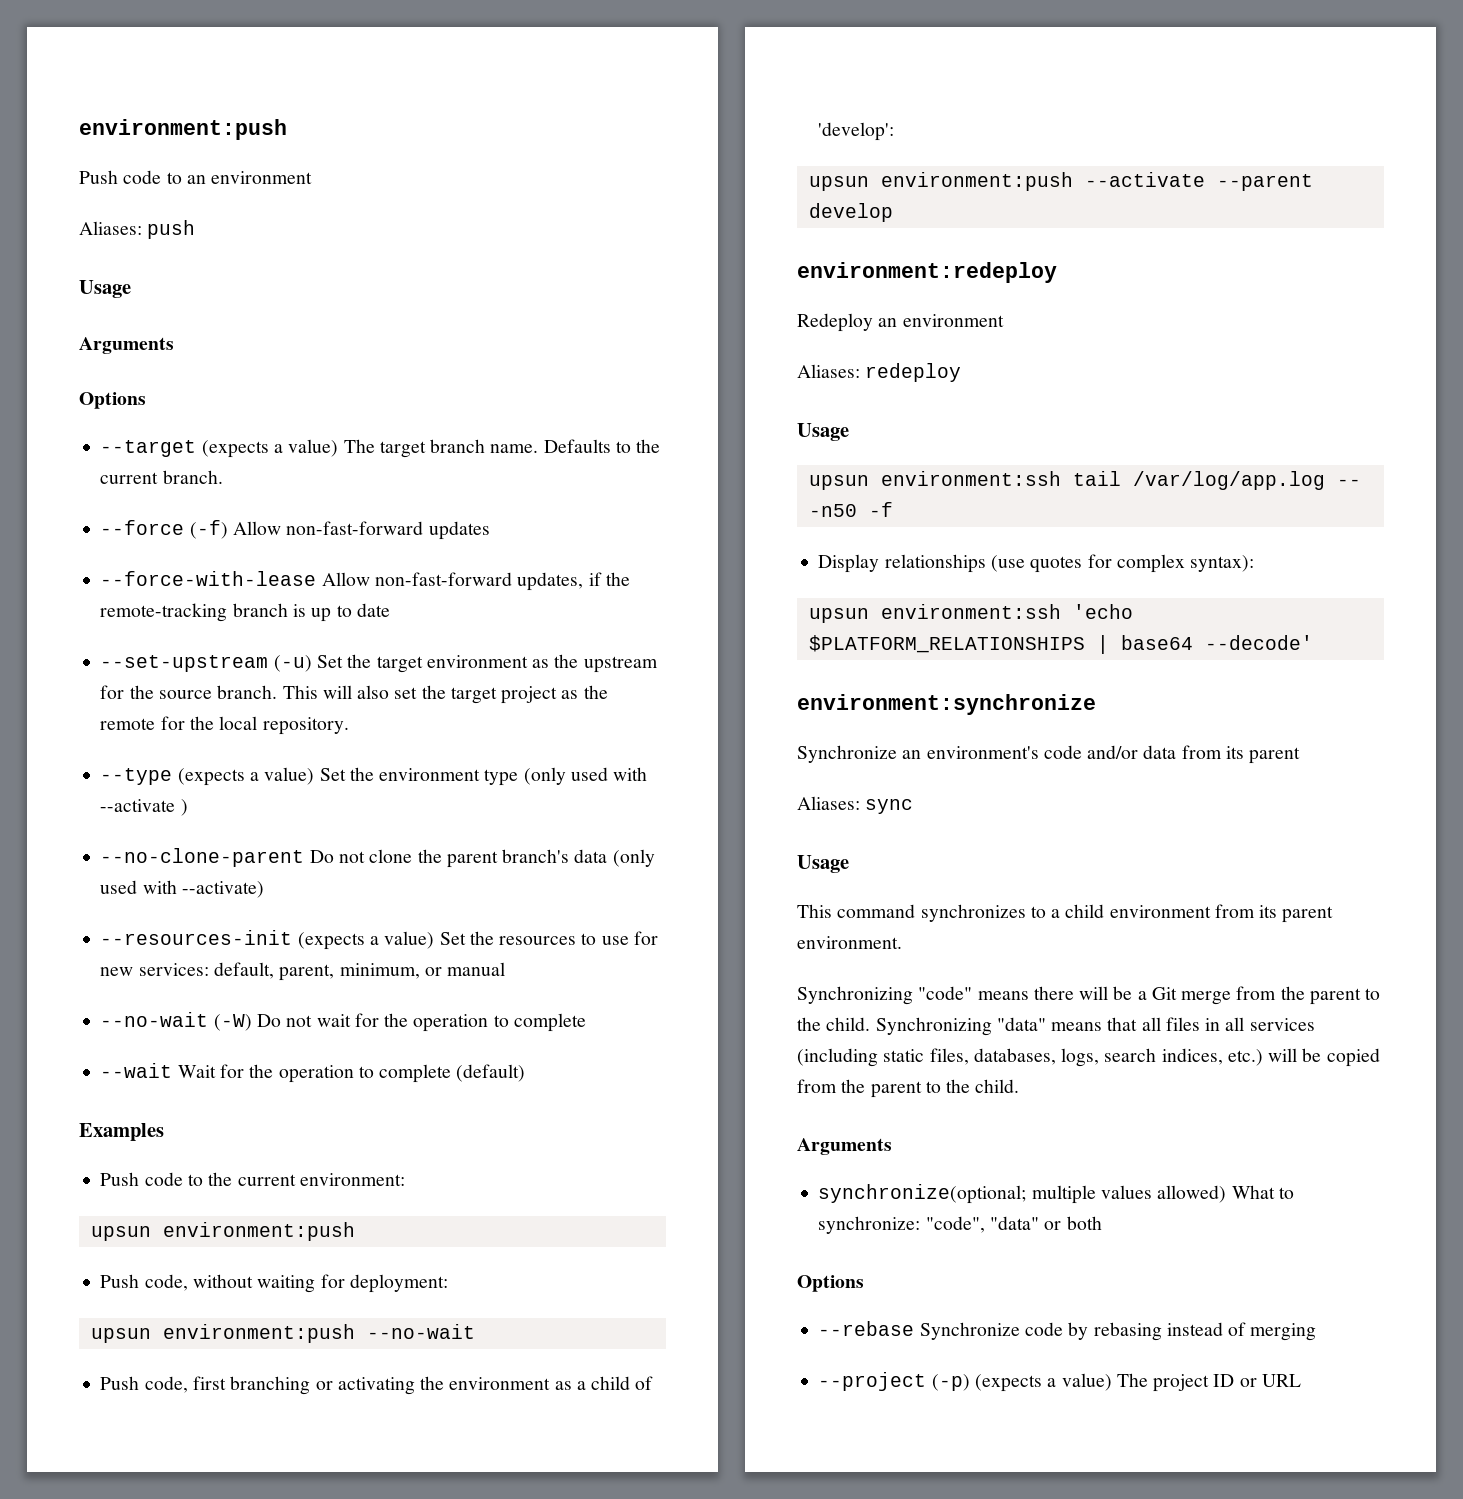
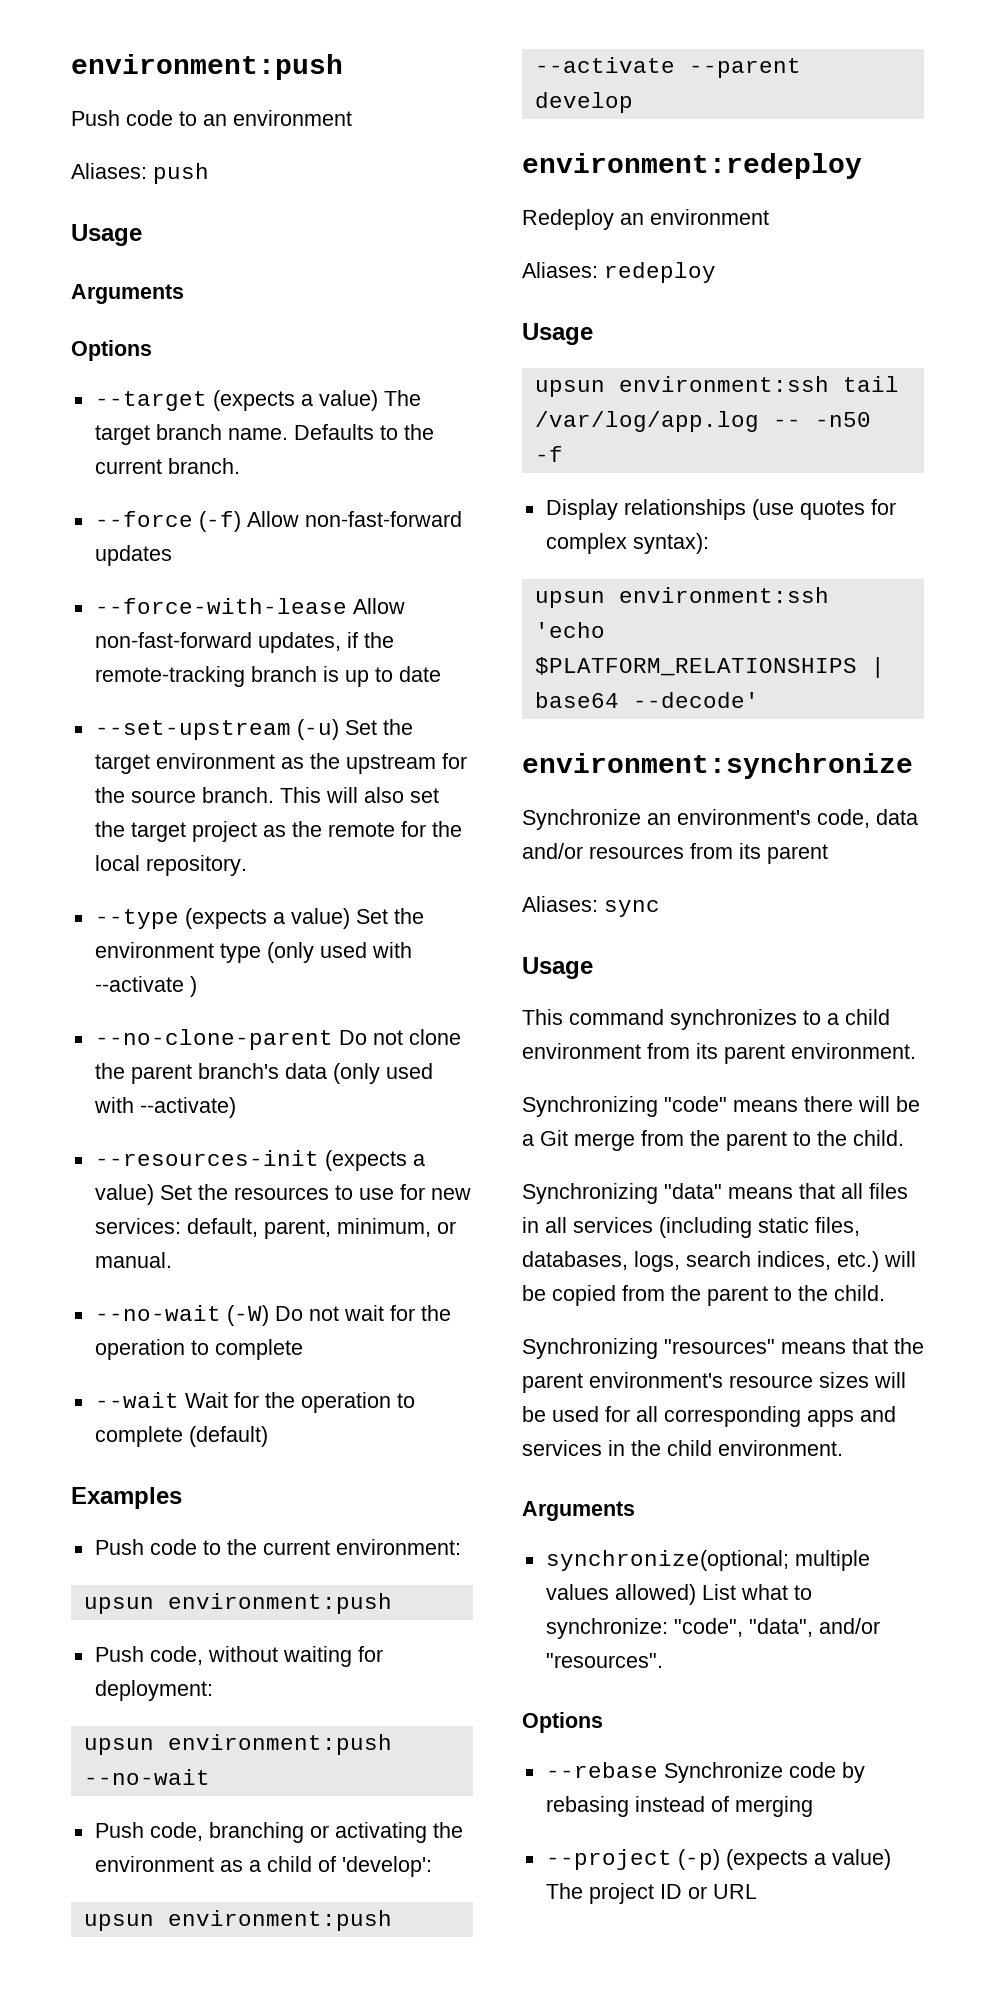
[447,962,506,976] manual -> [94,1252,172,1268] manual.
[192,1376,226,1390] first -> (203, 1831) none
[1043,745,1177,759] code and/or data -> [817,809,918,828] [522,843,684,859] code, data and/or resources
(871, 1024) none -> (904, 1138) //
(1020, 1086) none -> [522,1338,924,1359] [522,1372,906,1393] [522,1406,896,1427] [522,1440,843,1456] // Synchronizing "resources" means that the parent environment's resource sizes will be used for all corresponding apps and services in the child environment.
[1231,1185,1275,1199] What -> [701,1584,788,1600] List what
[989,1216,1102,1230] "data" or both -> [748,1618,880,1637] [545,1653,663,1668] "data", and/or "resources".

